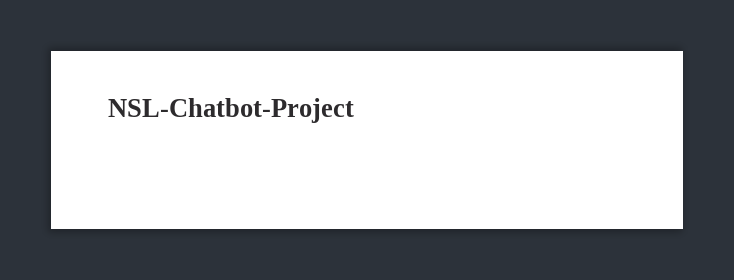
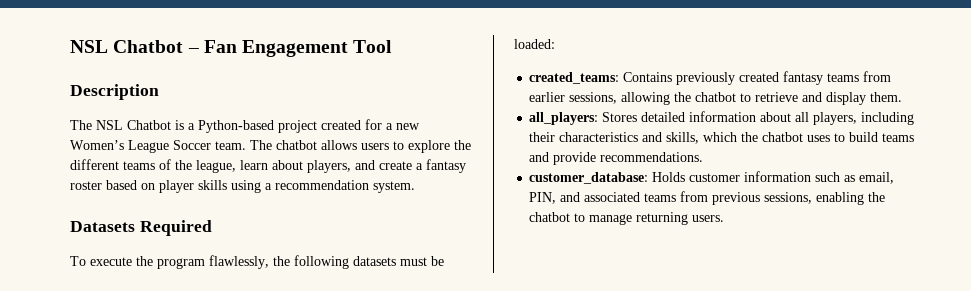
[108,98,354,123] NSL-Chatbot-Project -> [70,40,393,57] [70,84,159,100] [70,119,420,133] [70,140,471,153] [70,159,466,173] [70,180,415,193] [70,220,212,236] [70,255,444,269] [514,39,555,49] [529,71,892,85] [529,92,903,105] [529,111,915,125] [529,132,915,144] [529,152,704,165] [529,171,895,184] [529,191,886,205] [529,212,725,225] NSL Chatbot – Fan Engagement Tool // Description // The NSL Chatbot is a Python-based project created for a new Women’s League Soccer team. The chatbot allows users to explore the different teams of the league, learn about players, and create a fantasy roster based on player skills using a recommendation system. // Datasets Required // To execute the program flawlessly, the following datasets must be loaded: // created_teams: Contains previously created fantasy teams from earlier sessions, allowing the chatbot to retrieve and display them. // all_players: Stores detailed information about all players, including their characteristics and skills, which the chatbot uses to build teams and provide recommendations. // customer_database: Holds customer information such as email, PIN, and associated teams from previous sessions, enabling the chatbot to manage returning users.

